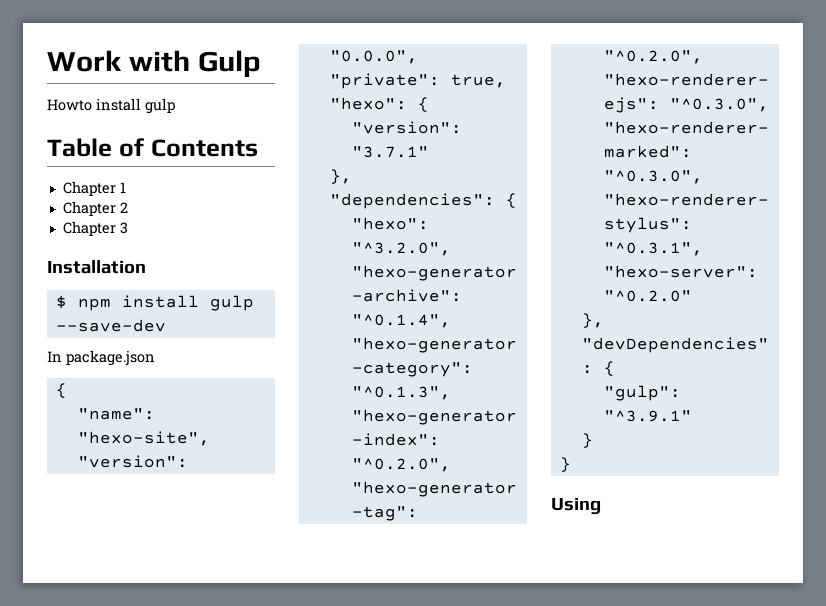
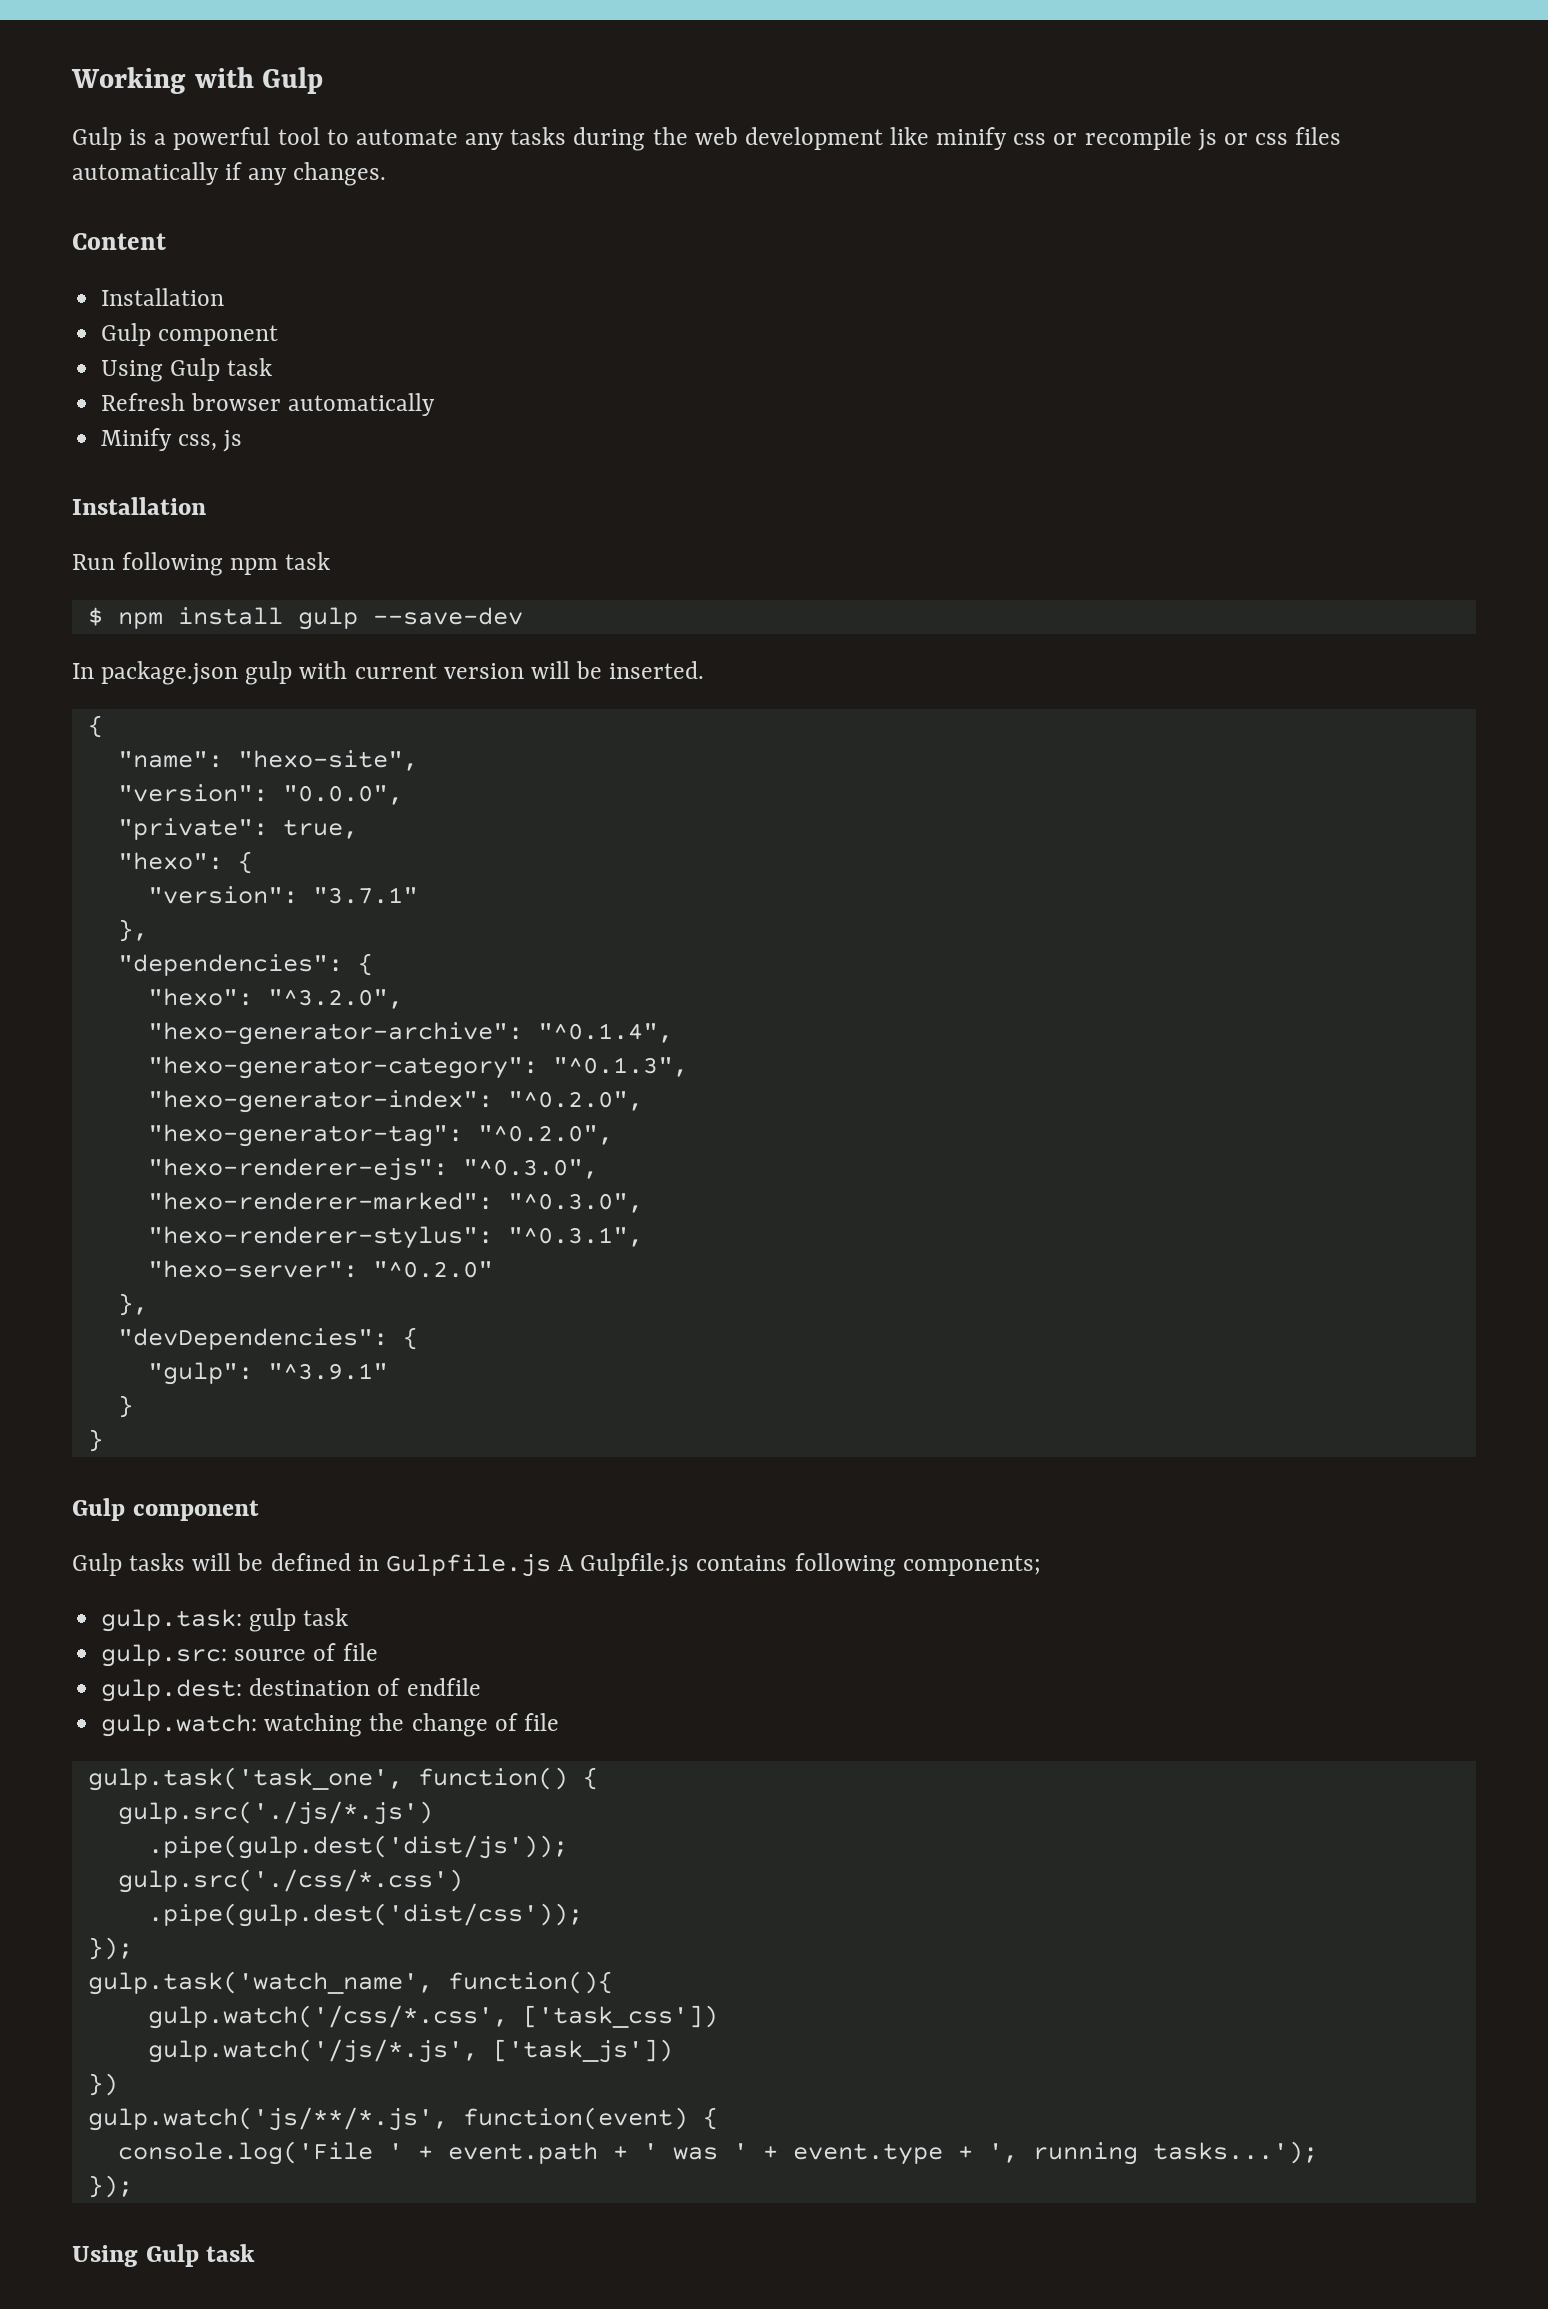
[47,50,122,72] Work -> [71,67,186,94] Working
[47,98,175,114] [47,138,258,157] [62,181,126,196] [62,201,128,216] [62,221,128,236] [47,260,146,274] Howto install gulp // Table of Contents // Chapter 1 // Chapter 2 // Chapter 3 // Installation -> [72,127,1342,151] [72,162,387,186] [72,233,166,250] [101,288,225,306] [101,323,279,346] [101,358,273,382] [101,393,436,416] [101,428,243,452] [72,497,206,515] [72,552,331,576] Gulp is a powerful tool to automate any tasks during the web development like minify css or recompile js or css files automatically if any changes. // Content // Installation // Gulp component // Using Gulp task // Refresh browser automatically // Minify css, js // Installation // Run following npm task
(155, 358) none -> [245,661,705,685] gulp with current version will be inserted.
[551,497,601,515] // Using -> [72,1498,259,1521] [72,1553,1041,1577] [101,1608,349,1632] [101,1643,378,1667] [101,1678,481,1702] [101,1713,559,1737] [87,1767,598,1791] [117,1801,433,1825] [147,1835,568,1859] [117,1869,463,1893] [147,1903,583,1927] [87,1937,133,1960] [87,1971,613,1995] [147,2005,718,2029] [147,2039,673,2063] [87,2073,118,2096] [87,2107,718,2131] [117,2141,1318,2165] [87,2175,133,2198] [72,2244,256,2267] // Gulp component // Gulp tasks will be defined in Gulpfile.js A Gulpfile.js contains following components; // gulp.task: gulp task // gulp.src: source of file // gulp.dest: destination of endfile // gulp.watch: watching the change of file // gulp.task('task_one', function() { // gulp.src('./js/*.js') // .pipe(gulp.dest('dist/js')); // gulp.src('./css/*.css') // .pipe(gulp.dest('dist/css')); // }); // gulp.task('watch_name', function(){ // gulp.watch('/css/*.css', ['task_css']) // gulp.watch('/js/*.js', ['task_js']) // }) // gulp.watch('js/**/*.js', function(event) { // console.log('File ' + event.path + ' was ' + event.type + ', running tasks...'); // }); // Using Gulp task

